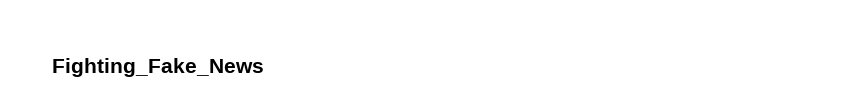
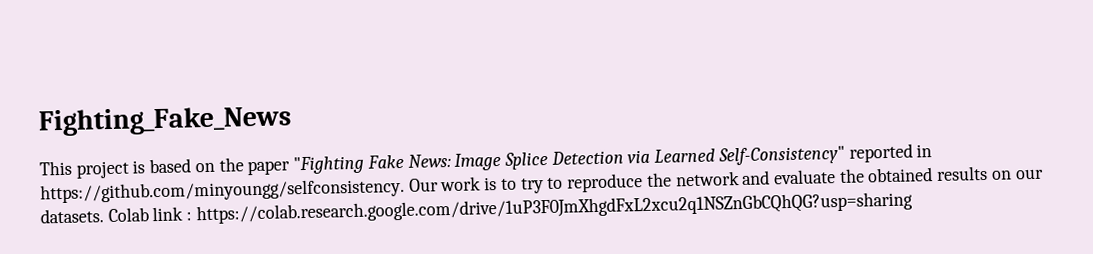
(264, 67) none -> [39,143,933,179] [40,165,1044,204] [40,191,913,225] // This project is based on the paper "Fighting Fake News: Image Splice Detection via Learned Self-Consistency" reported in https://github.com/minyoungg/selfconsistency. Our work is to try to reproduce the network and evaluate the obtained results on our datasets. Colab link : https://colab.research.google.com/drive/1uP3F0JmXhgdFxL2xcu2q1NSZnGbCQhQG?usp=sharing

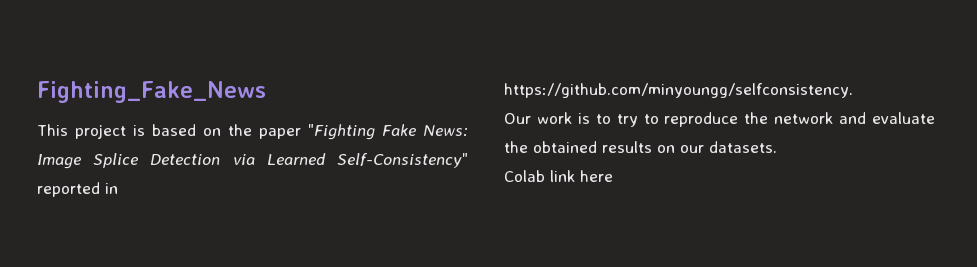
(405, 190) none -> (853, 90) //
(104, 216) none -> (777, 147) //
[186,191,913,225] : https://colab.research.google.com/drive/1uP3F0JmXhgdFxL2xcu2q1NSZnGbCQhQG?usp=sharing -> [580,170,613,182] here

